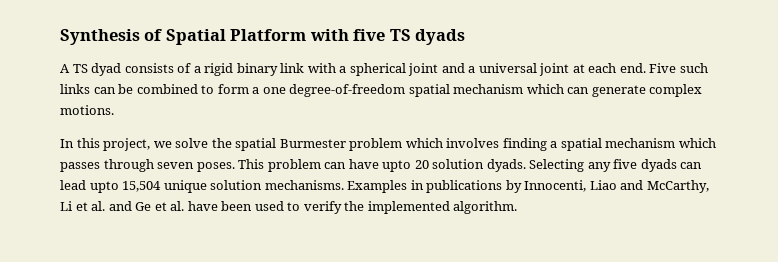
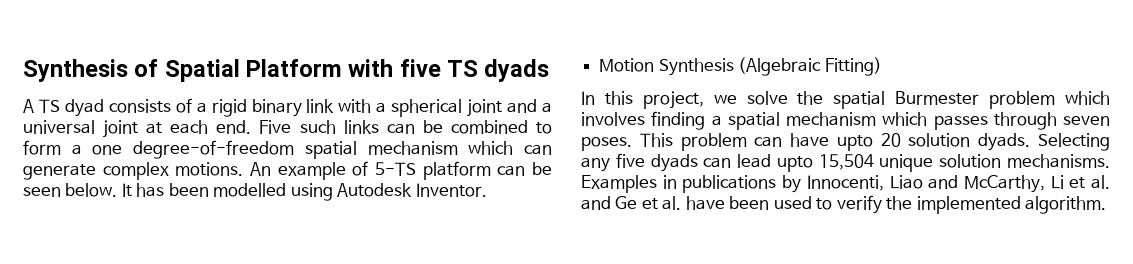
(114, 110) none -> [250,161,552,180] [23,183,487,201] [599,57,882,76] An example of 5-TS platform can be seen below. It has been modelled using Autodesk Inventor. // Motion Synthesis (Algebraic Fitting)

